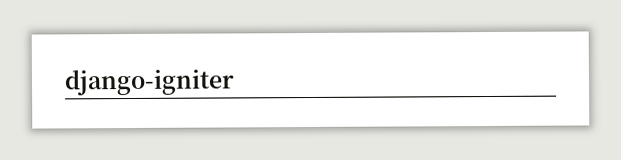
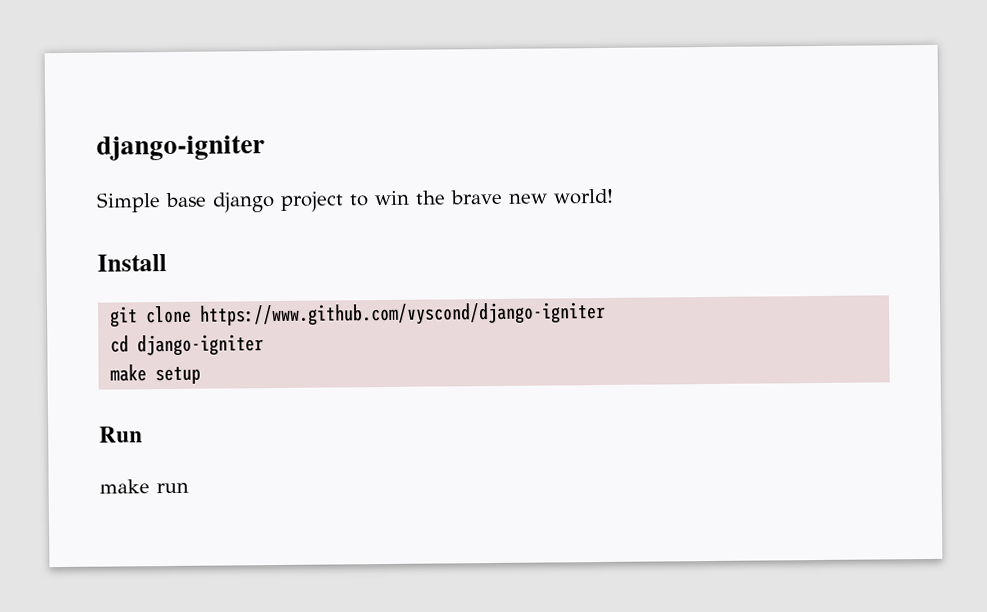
[64,68,235,96] django-igniter -> [96,135,265,161] [96,188,614,213] [97,254,167,272] [109,301,607,328] [110,334,265,357] [110,364,202,385] [99,426,143,443] [99,479,189,494] django-igniter // Simple base django project to win the brave new world! // Install // git clone https://www.github.com/vyscond/django-igniter // cd django-igniter // make setup // Run // make run

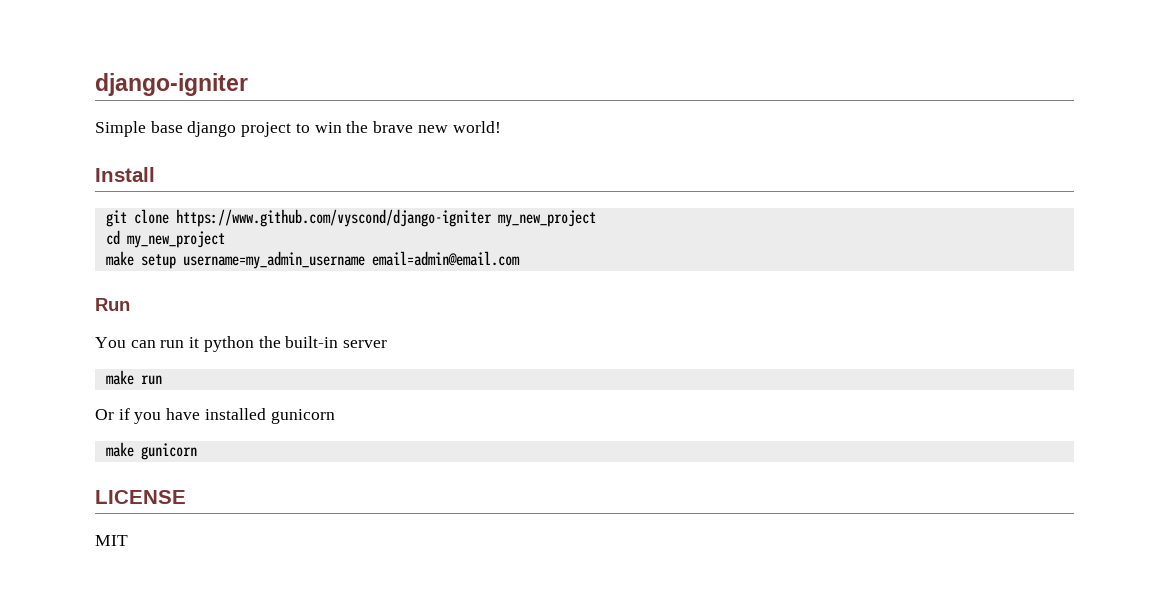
(607, 314) none -> [497,210,596,227] my_new_project
[137,334,265,357] django-igniter -> [126,231,225,248] my_new_project
(202, 375) none -> [182,251,520,269] username=my_admin_username email=admin@email.com
[99,479,189,494] make run -> [95,336,388,352] [105,370,162,385] [95,408,335,424] [105,442,197,460] [95,490,186,504] [95,535,128,546] You can run it python the built-in server // make run // Or if you have installed gunicorn // make gunicorn // LICENSE // MIT

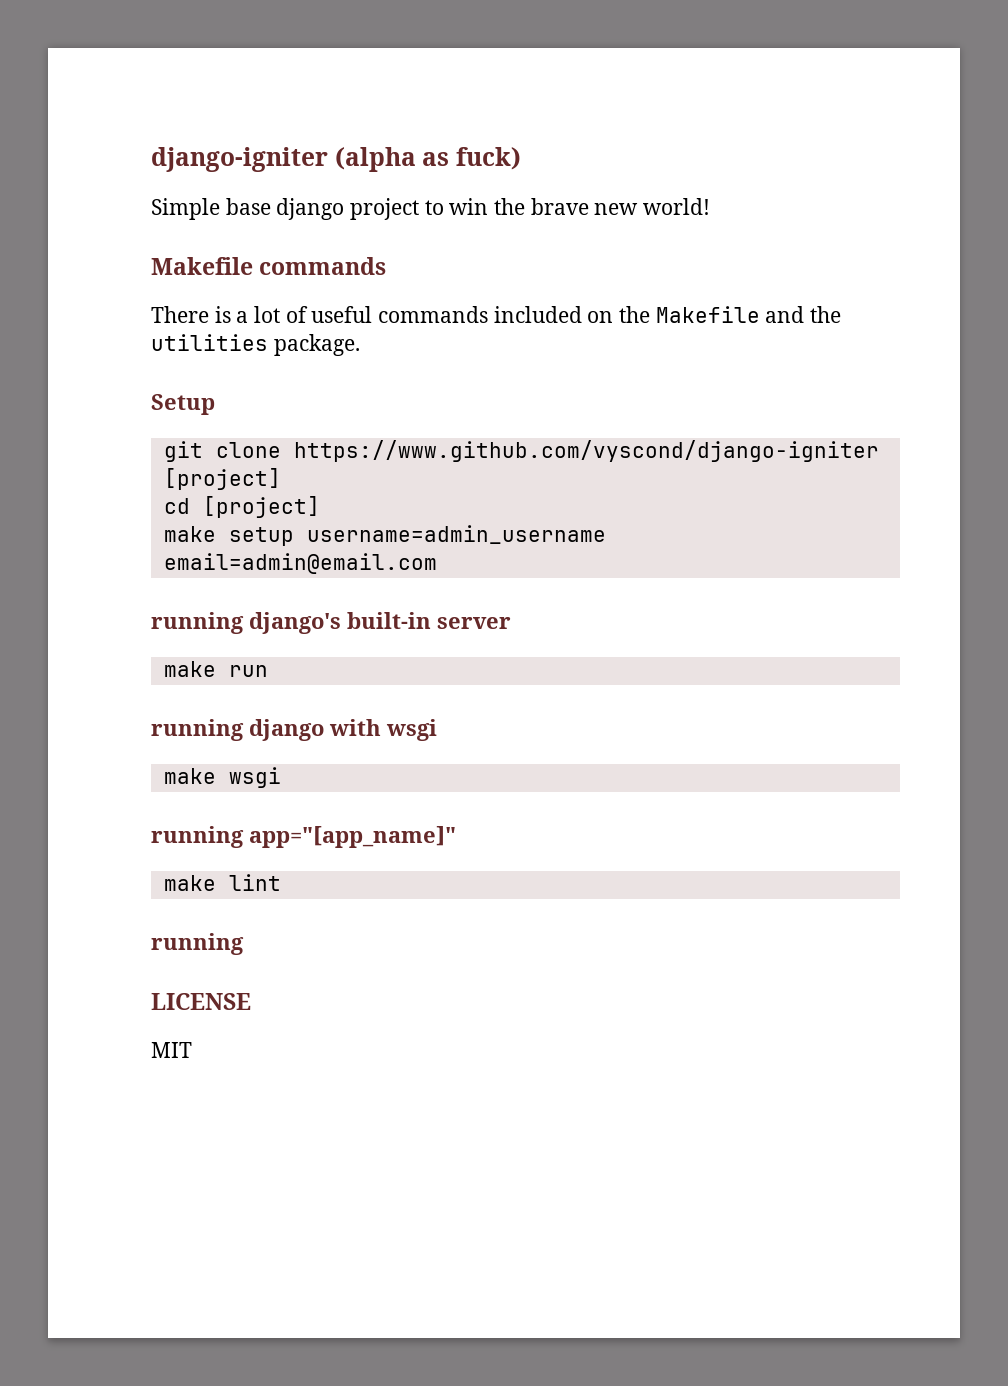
(248, 84) none -> [334,147,521,172] (alpha as fuck)
[95,167,155,182] Install -> [151,257,387,275] [151,306,842,323] [151,334,360,356] [151,394,215,415] Makefile commands // There is a lot of useful commands included on the Makefile and the utilities package. // Setup
[497,210,596,227] my_new_project -> [163,468,281,490] [project]
[126,231,225,248] my_new_project -> [202,496,320,518] [project]
[182,251,365,269] username=my_admin_username -> [306,525,606,544] username=admin_username
[95,298,130,311] [95,336,388,352] [105,370,162,385] [95,408,335,424] [105,442,197,460] Run // You can run it python the built-in server // make run // Or if you have installed gunicorn // make gunicorn -> [151,612,511,634] [163,661,268,677] [151,719,437,741] [163,767,281,788] [151,826,456,848] [163,874,281,891] [151,933,244,955] running django's built-in server // make run // running django with wsgi // make wsgi // running app="[app_name]" // make lint // running

